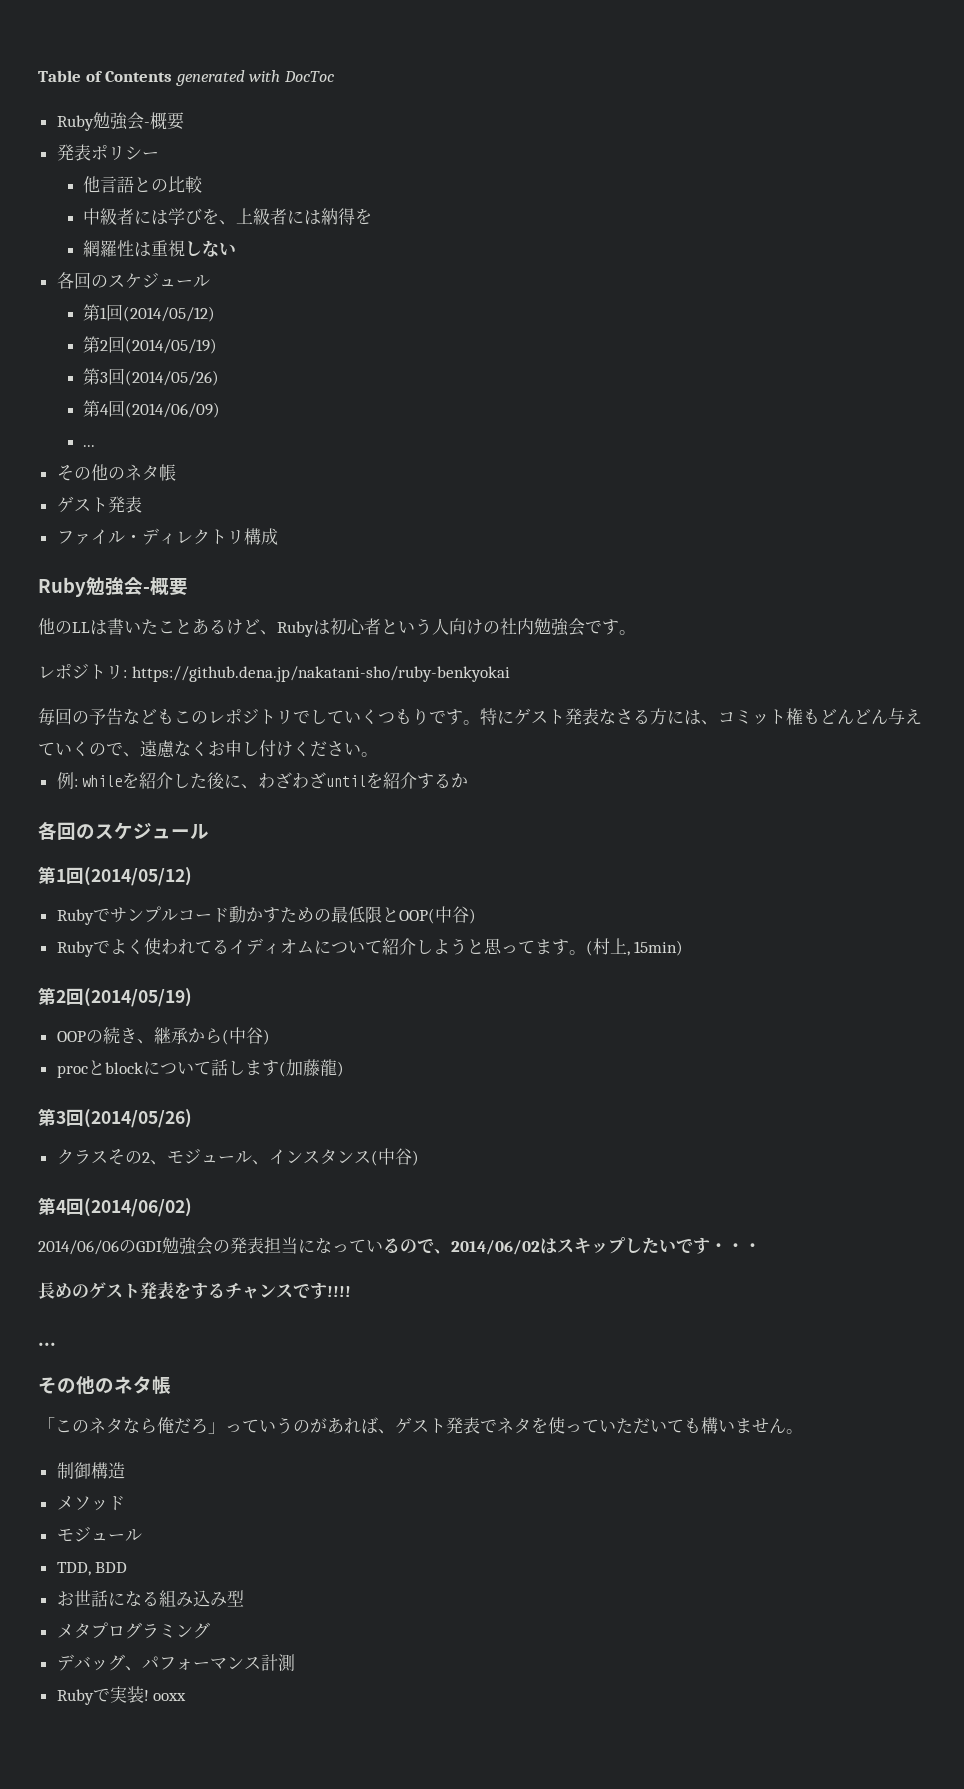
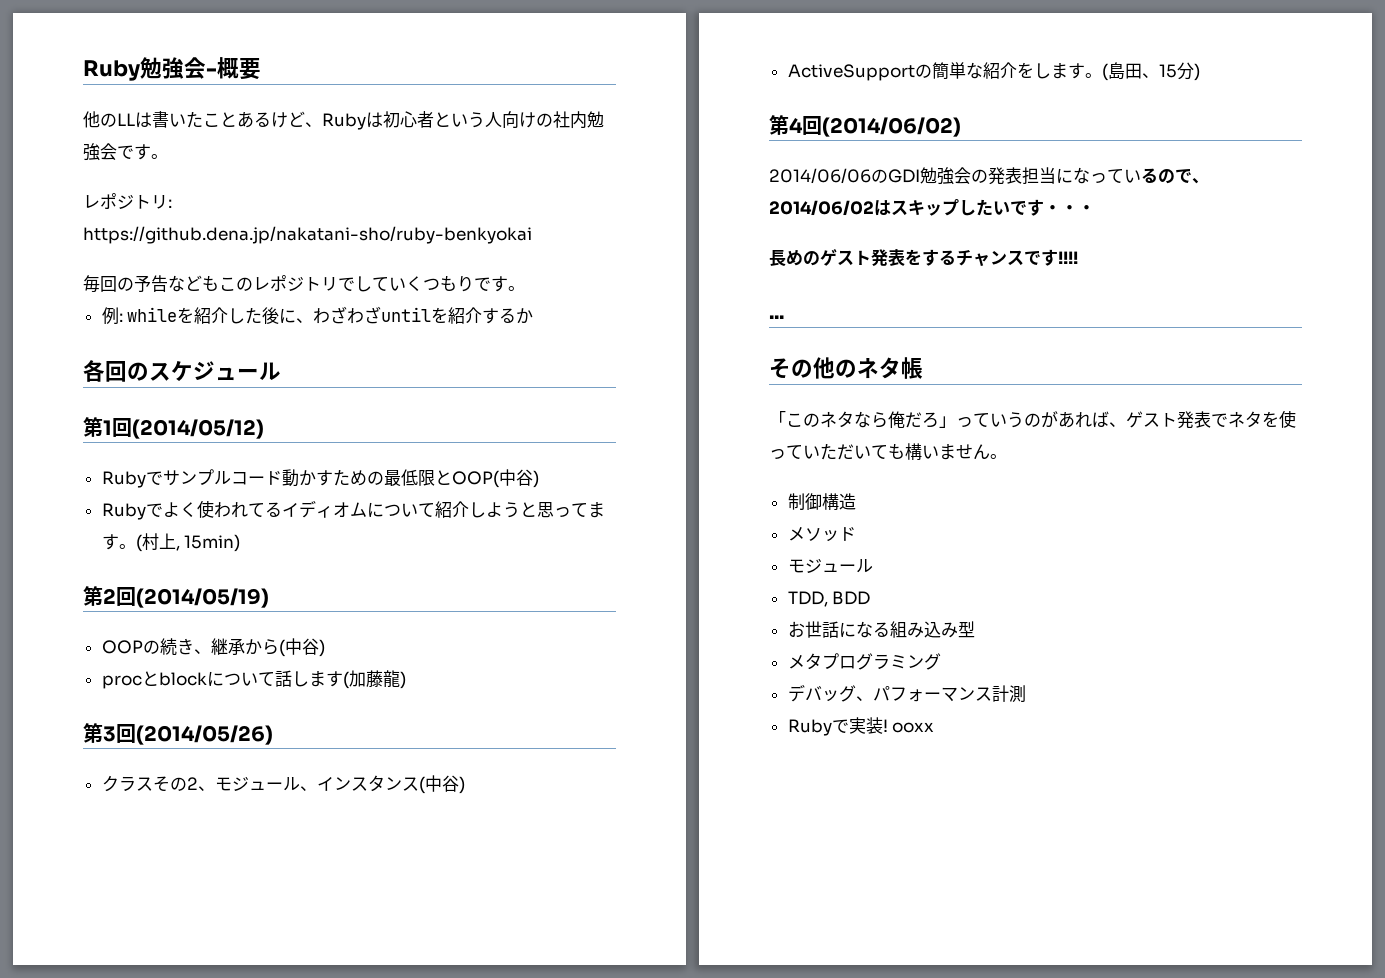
[38,70,334,86] [56,112,184,131] [56,144,159,161] [83,176,204,193] [83,208,373,225] [83,240,237,257] [56,272,210,289] [83,304,216,322] [83,336,218,354] [83,368,220,386] [83,400,221,418] [83,445,96,447] [56,464,176,481] [56,496,142,513] [56,528,278,545] Table of Contents generated with DocToc // Ruby勉強会-概要 // 発表ポリシー // 他言語との比較 // 中級者には学びを、上級者には納得を // 網羅性は重視しない // 各回のスケジュール // 第1回(2014/05/12) // 第2回(2014/05/19) // 第3回(2014/05/26) // 第4回(2014/06/09) // ... // その他のネタ帳 // ゲスト発表 // ファイル・ディレクトリ構成 // -> (83, 70) none
[480,708,922,726] [38,740,378,758] 特にゲスト発表なさる方には、コミット権もどんどん与えていくので、遠慮なくお申し付けください。 -> (525, 288) none
(419, 1158) none -> [787,62,1200,81] // ActiveSupportの簡単な紹介をします。(島田、15分)

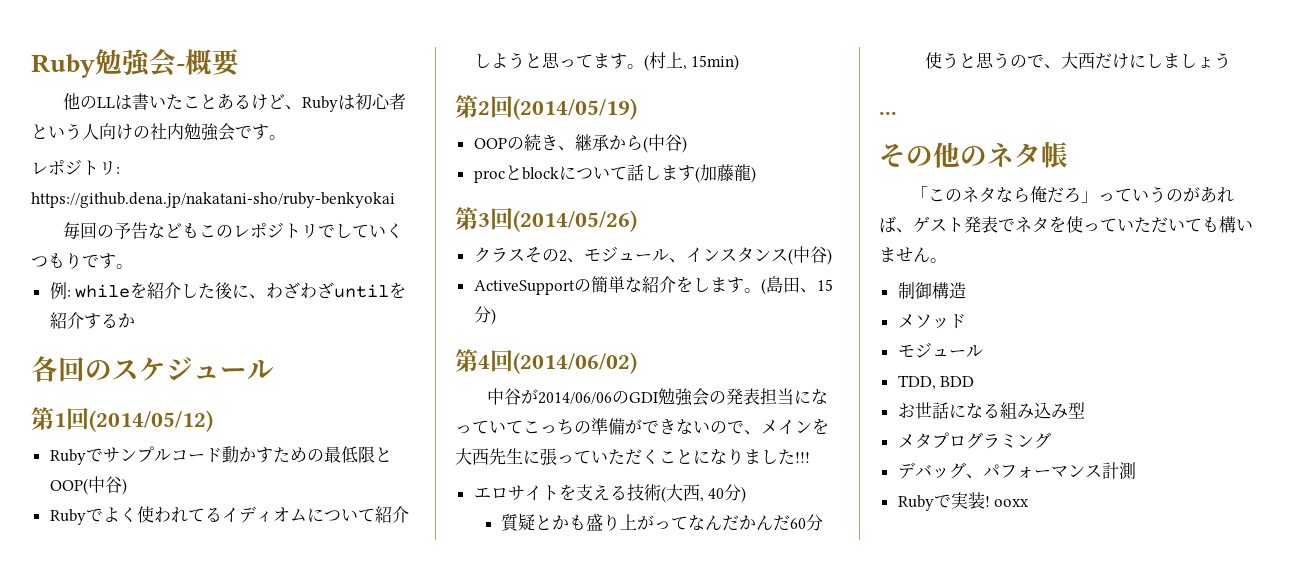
(961, 127) none -> [486,388,538,405] 中谷が
[1141,168,1209,184] [769,199,1095,216] [769,249,1078,267] るので、2014/06/02はスキップしたいです・・・ // 長めのゲスト発表をするチャンスです!!!! -> [506,418,829,435] [455,448,810,466] [473,484,747,503] [501,513,824,532] [925,52,1232,69] てこっちの準備ができないので、メインを大西先生に張っていただくことになりました!!! // エロサイトを支える技術(大西, 40分) // 質疑とかも盛り上がってなんだかんだ60分使うと思うので、大西だけにしましょう

